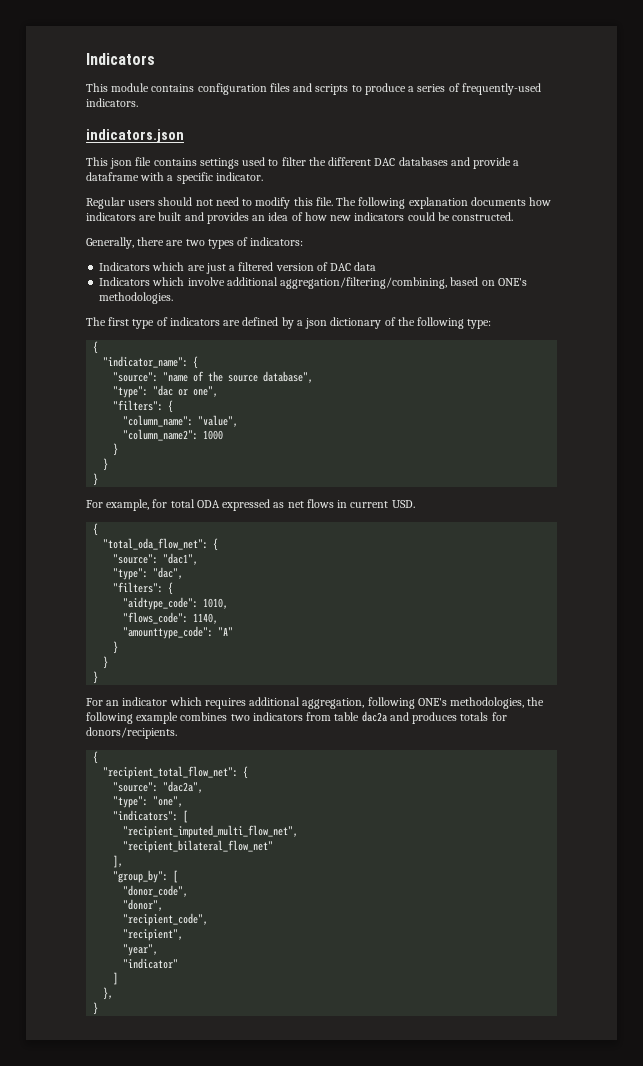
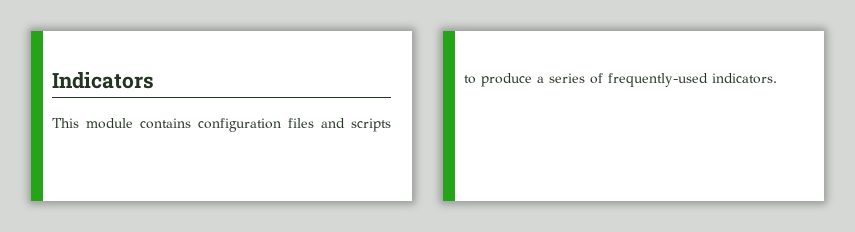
[86,129,184,143] [86,157,520,169] [86,172,263,184] [86,197,552,209] [86,212,514,224] [86,237,304,249] [99,262,377,274] [99,277,527,289] [99,292,174,304] [86,317,492,329] [93,341,99,354] [103,356,199,369] [113,371,314,383] [113,385,219,398] [113,400,174,413] [123,415,239,427] [123,429,224,441] [113,443,119,456] [103,458,109,471] [93,473,99,486] [86,499,415,511] [93,523,99,536] [103,538,219,551] [113,553,199,565] [113,567,184,580] [113,582,174,595] [123,597,229,610] [123,612,219,624] [123,626,234,639] [113,641,119,654] [103,656,109,669] [93,671,99,684] [86,697,545,709] [86,711,507,724] [86,727,177,739] [93,751,99,764] [103,766,249,779] [113,781,204,793] [113,796,184,808] [113,810,189,823] [123,825,299,838] [123,840,274,853] [113,855,124,868] [113,870,179,883] [123,885,189,897] [123,899,164,911] [123,913,209,926] [123,929,184,941] [123,944,159,956] [123,958,179,969] [113,972,119,985] [103,987,114,1000] [93,1002,99,1015] // indicators.json // This json file contains settings used to filter the different DAC databases and provide a dataframe with a specific indicator. // Regular users should not need to modify this file. The following explanation documents how indicators are built and provides an idea of how new indicators could be constructed. // Generally, there are two types of indicators: // Indicators which are just a filtered version of DAC data // Indicators which involve additional aggregation/filtering/combining, based on ONE's methodologies. // The first type of indicators are defined by a json dictionary of the following type: // { // "indicator_name": { // "source": "name of the source database", // "type": "dac or one", // "filters": { // "column_name": "value", // "column_name2": 1000 // } // } // } // For example, for total ODA expressed as net flows in current USD. // { // "total_oda_flow_net": { // "source": "dac1", // "type": "dac", // "filters": { // "aidtype_code": 1010, // "flows_code": 1140, // "amounttype_code": "A" // } // } // } // For an indicator which requires additional aggregation, following ONE's methodologies, the following example combines two indicators from table dac2a and produces totals for donors/recipients. // { // "recipient_total_flow_net": { // "source": "dac2a", // "type": "one", // "indicators": [ // "recipient_imputed_multi_flow_net", // "recipient_bilateral_flow_net" // ], // "group_by": [ // "donor_code", // "donor", // "recipient_code", // "recipient", // "year", // "indicator" // ] // }, // } -> (777, 78) none

